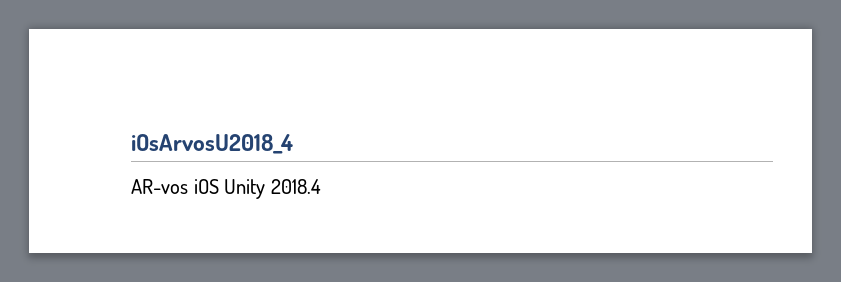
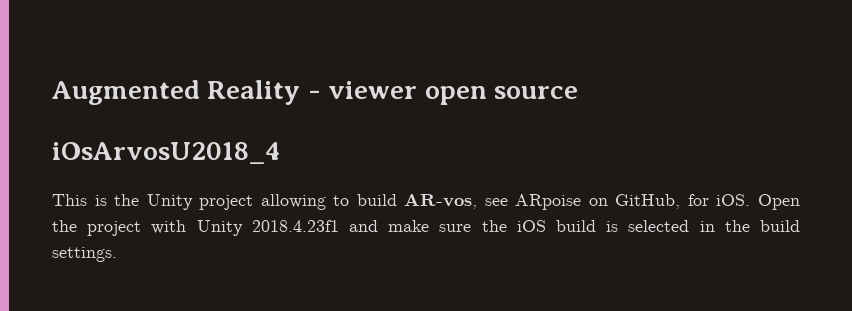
[131,134,293,154] [131,179,321,199] iOsArvosU2018_4 // AR-vos iOS Unity 2018.4 -> [52,80,579,105] [52,142,281,164] [52,193,800,210] [52,220,801,236] [52,247,117,262] Augmented Reality - viewer open source // iOsArvosU2018_4 // This is the Unity project allowing to build AR-vos, see ARpoise on GitHub, for iOS. Open the project with Unity 2018.4.23f1 and make sure the iOS build is selected in the build settings.

